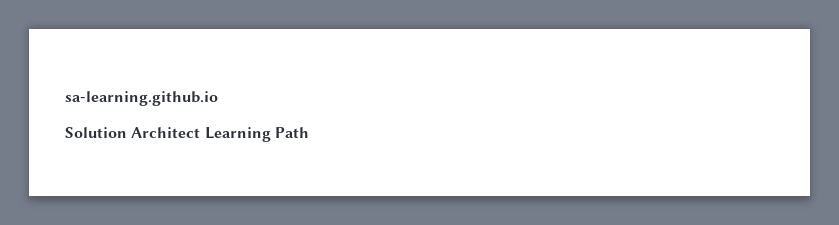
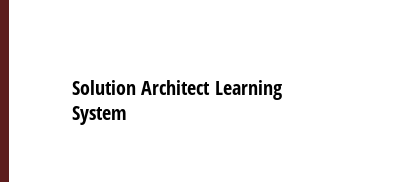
[65,91,218,106] sa-learning.github.io // -> (72, 87) none
[274,127,309,138] Path -> [72,106,127,125] System

